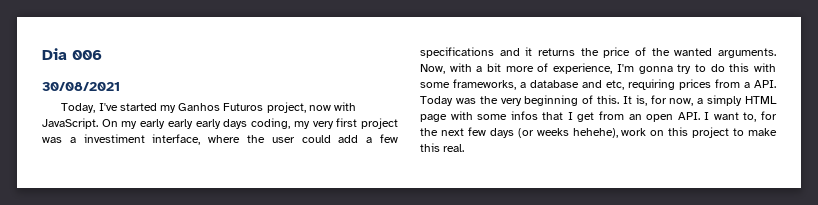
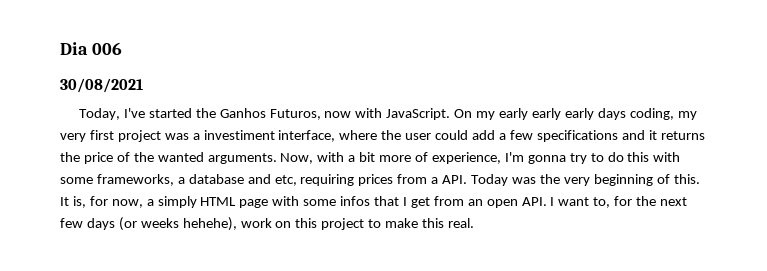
[160,102,306,113] my Ganhos Futuros project, -> [195,108,321,120] the Ganhos Futuros,

